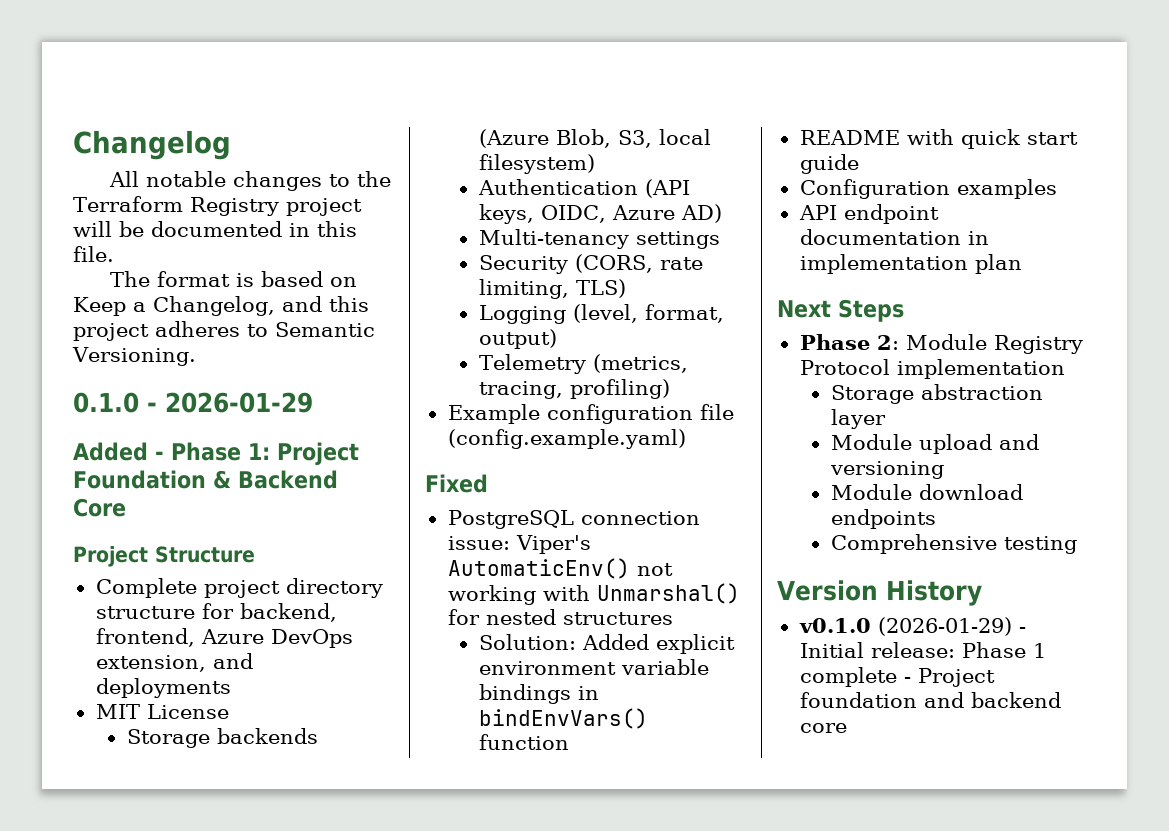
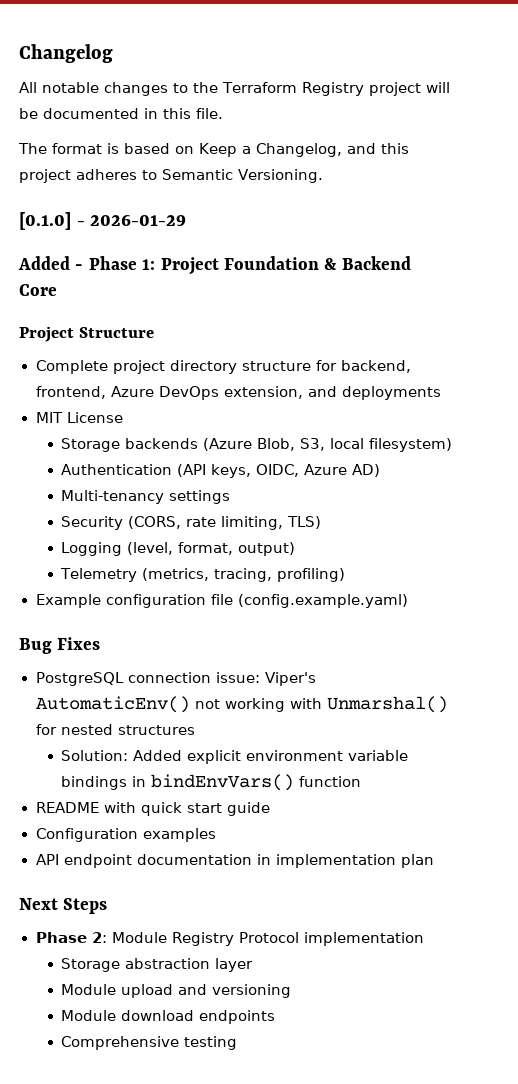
[73,392,139,413] 0.1.0 -> [19,212,71,230] [0.1.0]
[425,474,488,493] Fixed -> [19,637,101,654] Bug Fixes
[777,580,982,606] [798,617,1026,636] [799,642,1046,658] [799,667,995,687] [799,692,1061,708] [799,723,847,733] // Version History // v0.1.0 (2026-01-29) - Initial release: Phase 1 complete - Project foundation and backend core -> (238, 1043) none

